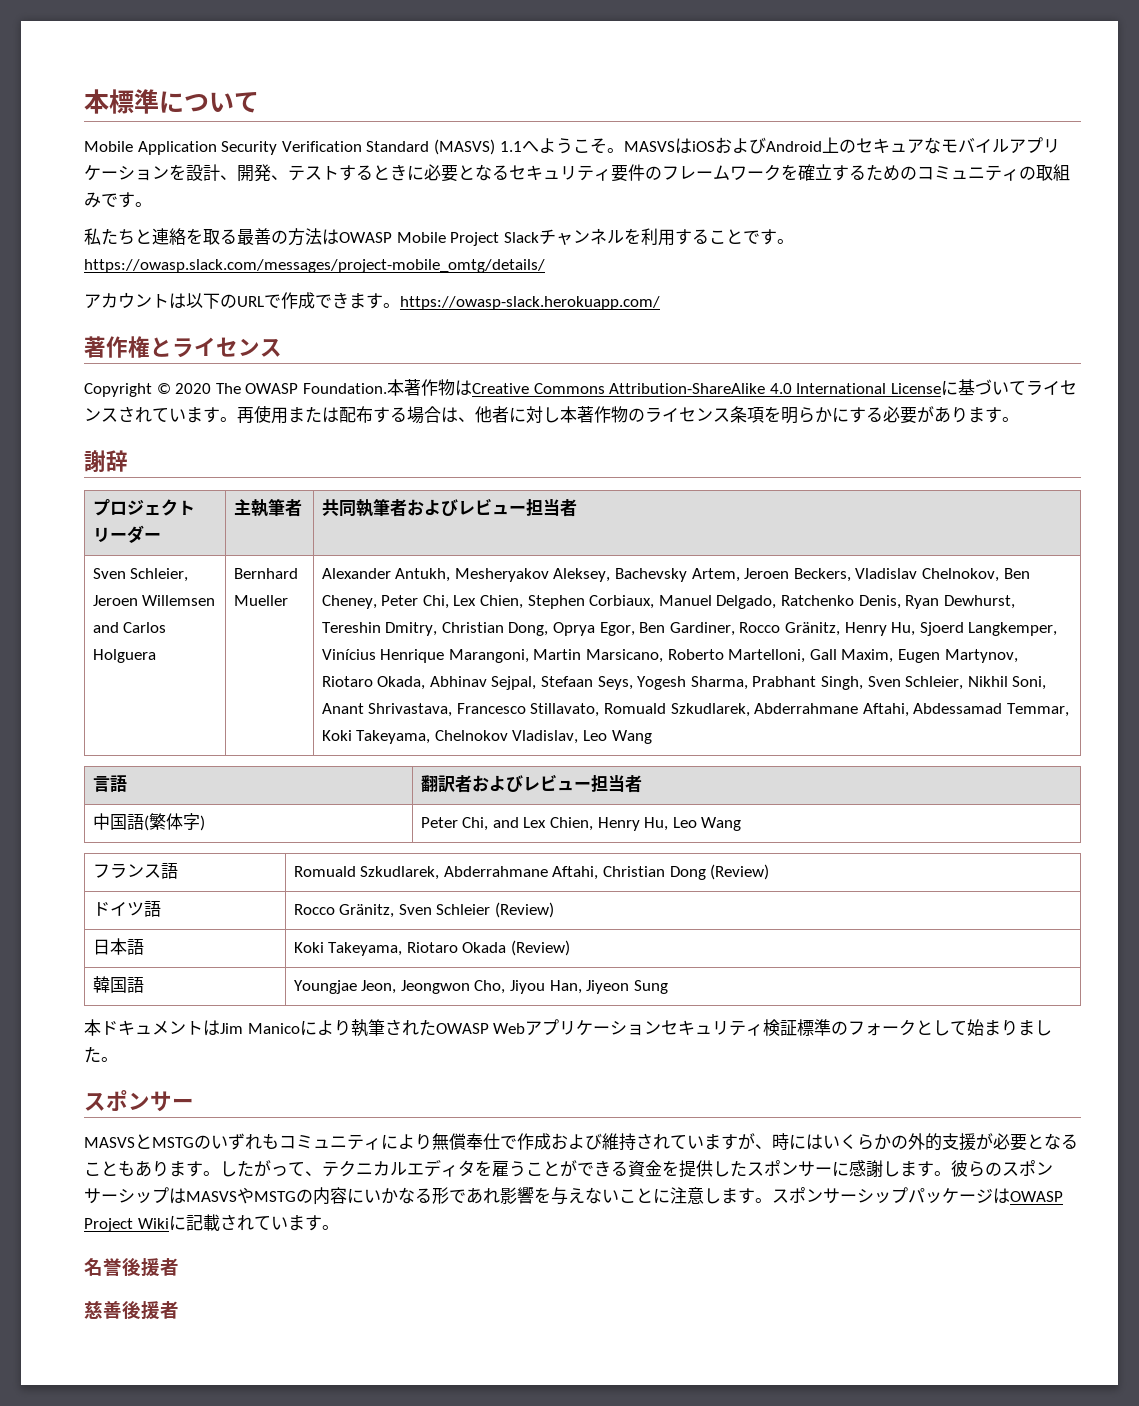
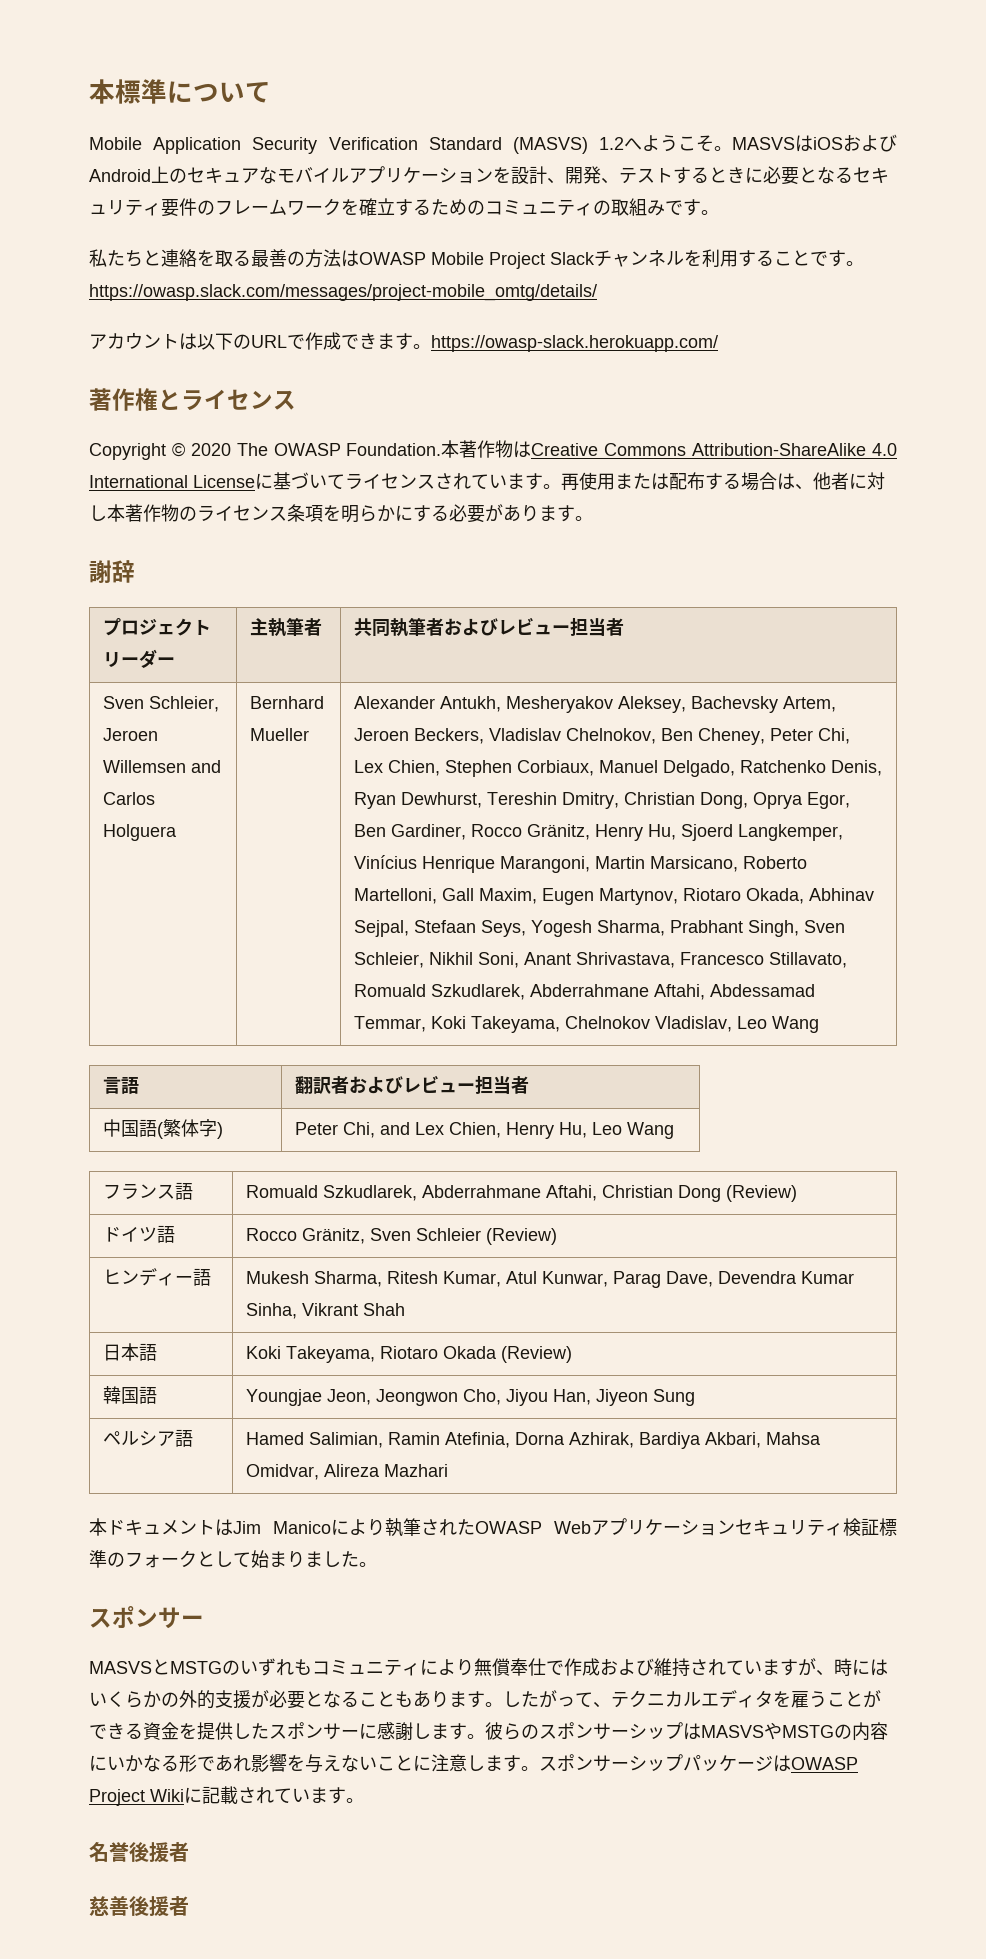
[499,141,522,152] 1.1 -> [599,137,624,150] 1.2
(554, 910) none -> [102,1268,211,1286] [245,1271,854,1288] [245,1303,405,1319] // ヒンディー語 | Mukesh Sharma, Ritesh Kumar, Atul Kunwar, Parag Dave, Devendra Kumar Sinha, Vikrant Shah
(668, 987) none -> [102,1429,193,1447] [245,1432,821,1449] [245,1464,448,1480] // ペルシア語 | Hamed Salimian, Ramin Atefinia, Dorna Azhirak, Bardiya Akbari, Mahsa Omidvar, Alireza Mazhari

